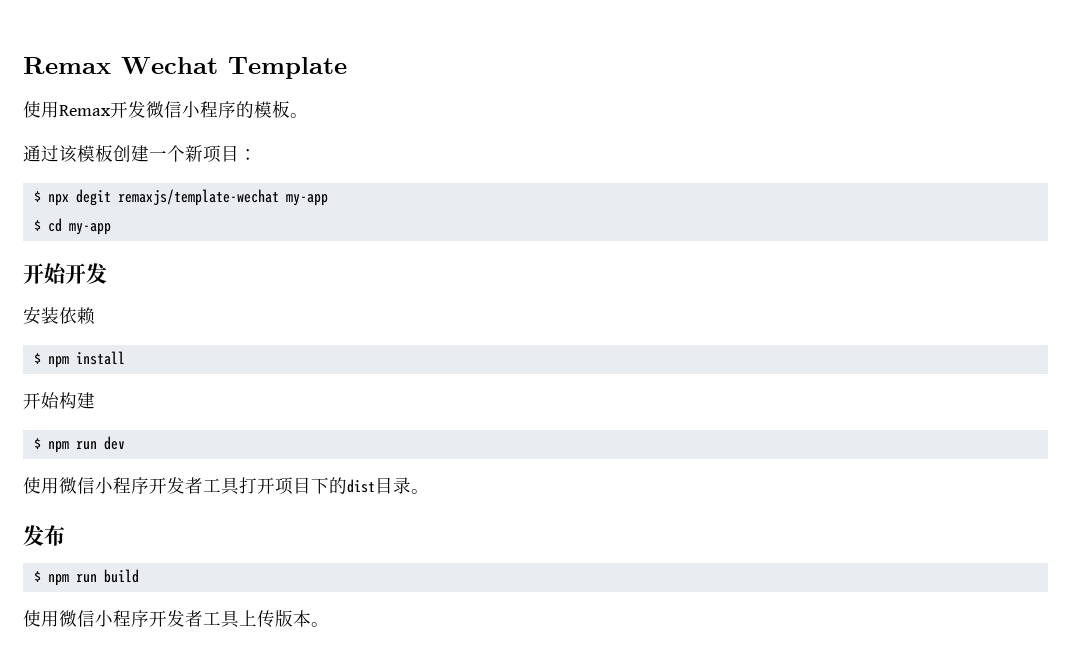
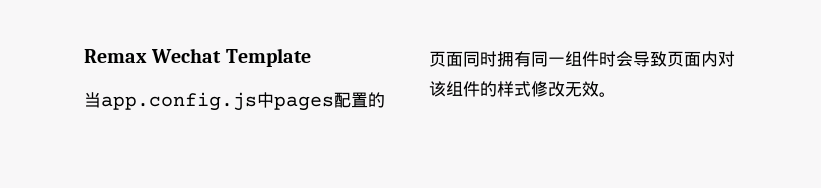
[23,100,308,118] [23,144,257,163] [33,189,328,206] [33,218,111,235] [23,263,107,284] [23,306,95,325] [33,351,125,368] [23,392,95,409] [33,436,125,453] [23,477,429,495] [23,525,65,546] [33,569,139,586] [23,609,311,628] 使用Remax开发微信小程序的模板。 // 通过该模板创建一个新项目： // $ npx degit remaxjs/template-wechat my-app // $ cd my-app // 开始开发 // 安装依赖 // $ npm install // 开始构建 // $ npm run dev // 使用微信小程序开发者工具打开项目下的dist目录。 // 发布 // $ npm run build // 使用微信小程序开发者工具上传版本 -> [84,92,385,111] [429,51,735,67] [429,81,599,97] 当app.config.js中pages配置的页面同时拥有同一组件时会导致页面内对该组件的样式修改无效

